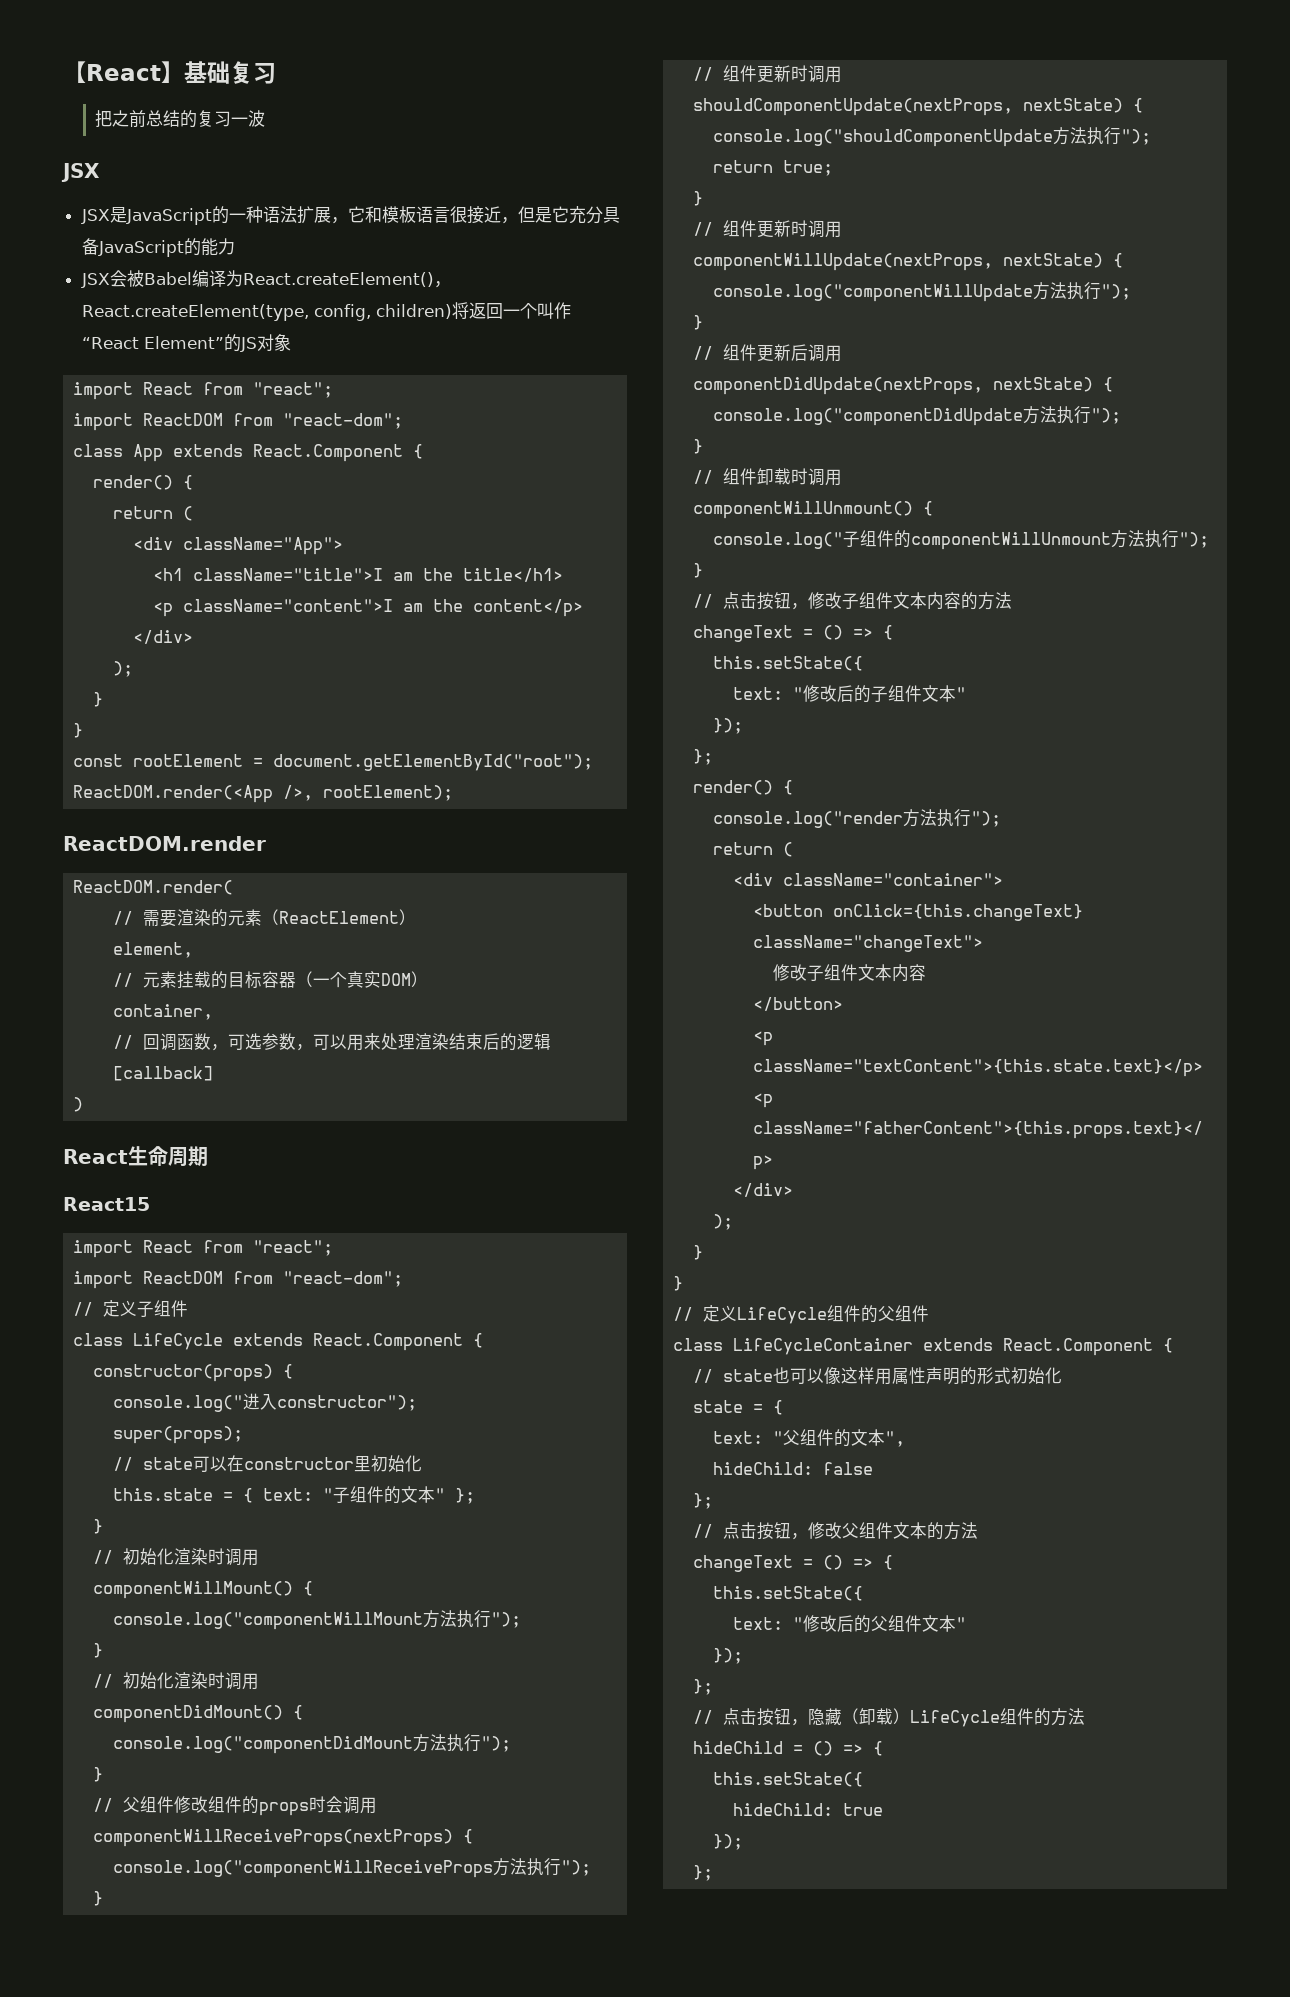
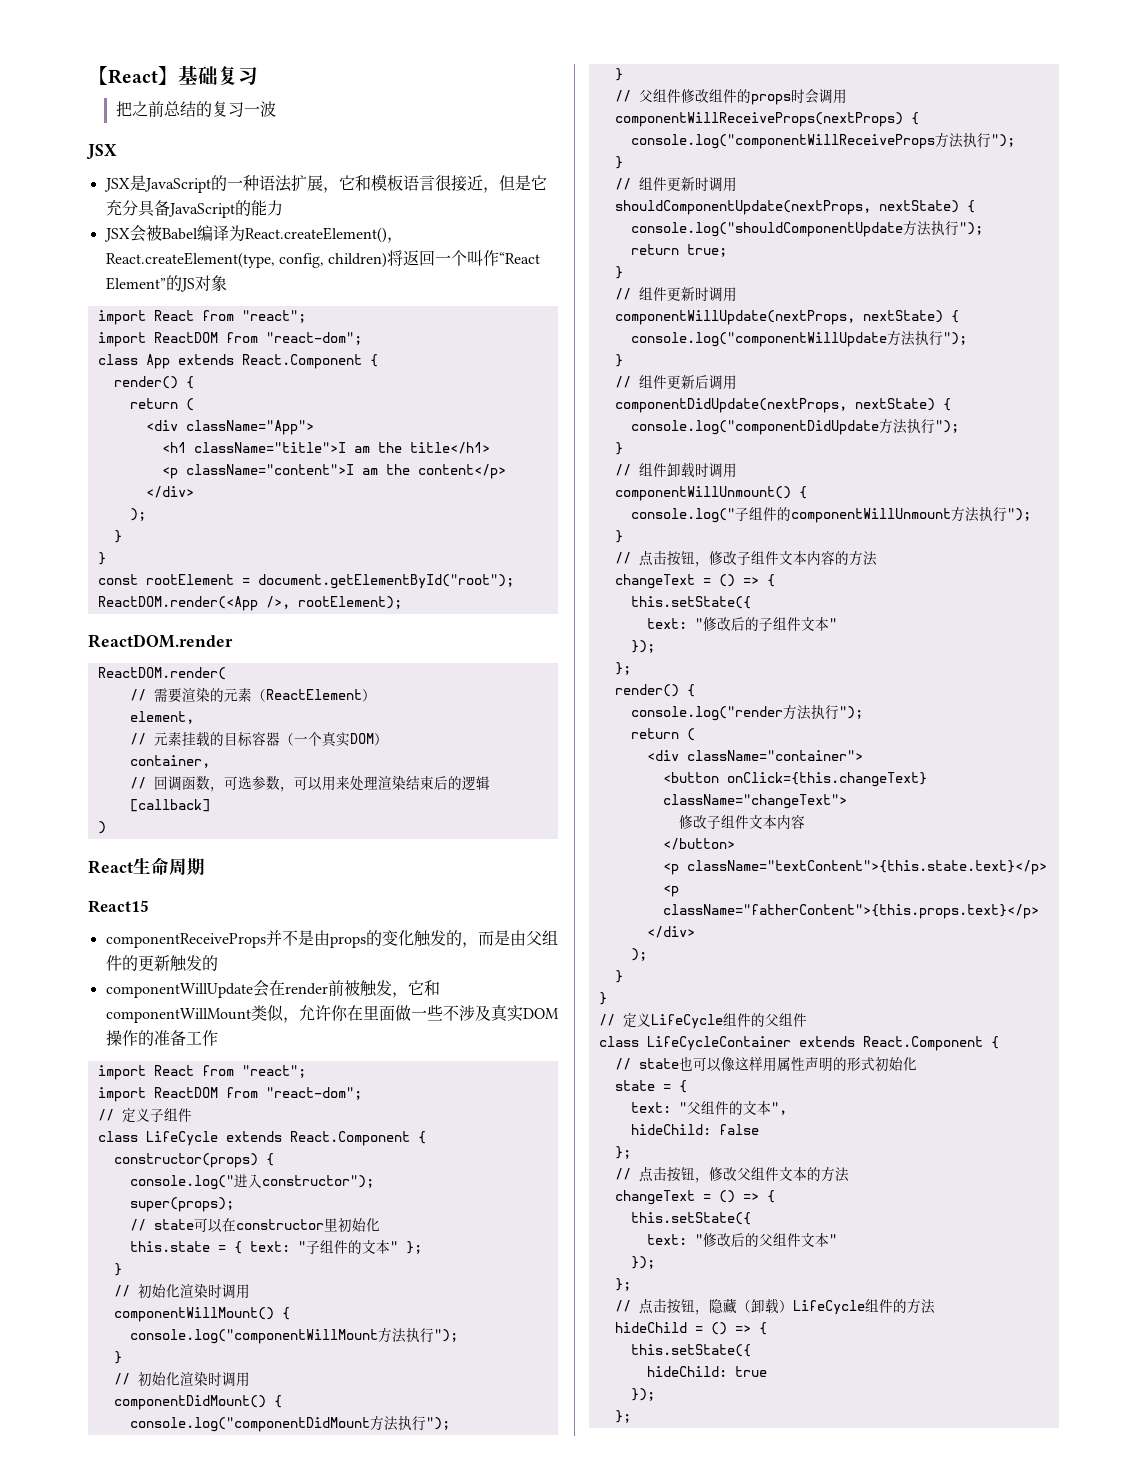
(150, 1204) none -> [105,930,558,948] [105,955,218,972] [105,980,440,998] [105,1004,559,1023] [105,1030,218,1046] // componentReceiveProps并不是由props的变化触发的，而是由父组件的更新触发的 // componentWillUpdate会在render前被触发，它和componentWillMount类似，允许你在里面做一些不涉及真实DOM操作的准备工作

